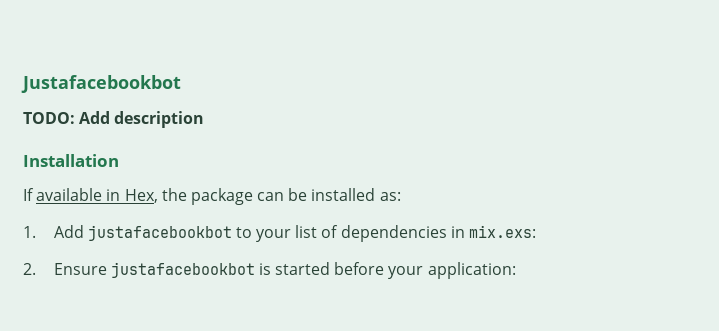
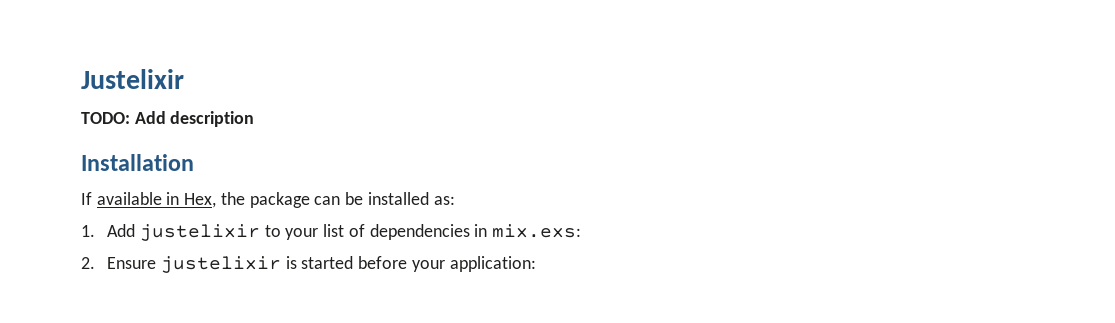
[21,75,181,93] Justafacebookbot -> [81,69,184,89] Justelixir
[87,225,232,241] justafacebookbot -> [139,224,260,241] justelixir
[110,262,255,278] justafacebookbot -> [160,256,281,273] justelixir

